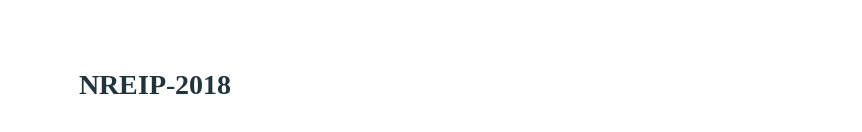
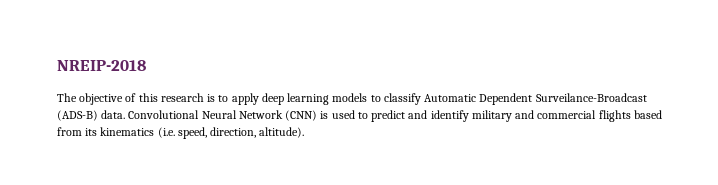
(231, 85) none -> [57,93,647,105] [57,110,662,122] [57,127,305,139] // The objective of this research is to apply deep learning models to classify Automatic Dependent Surveilance-Broadcast (ADS-B) data. Convolutional Neural Network (CNN) is used to predict and identify military and commercial flights based from its kinematics (i.e. speed, direction, altitude).

